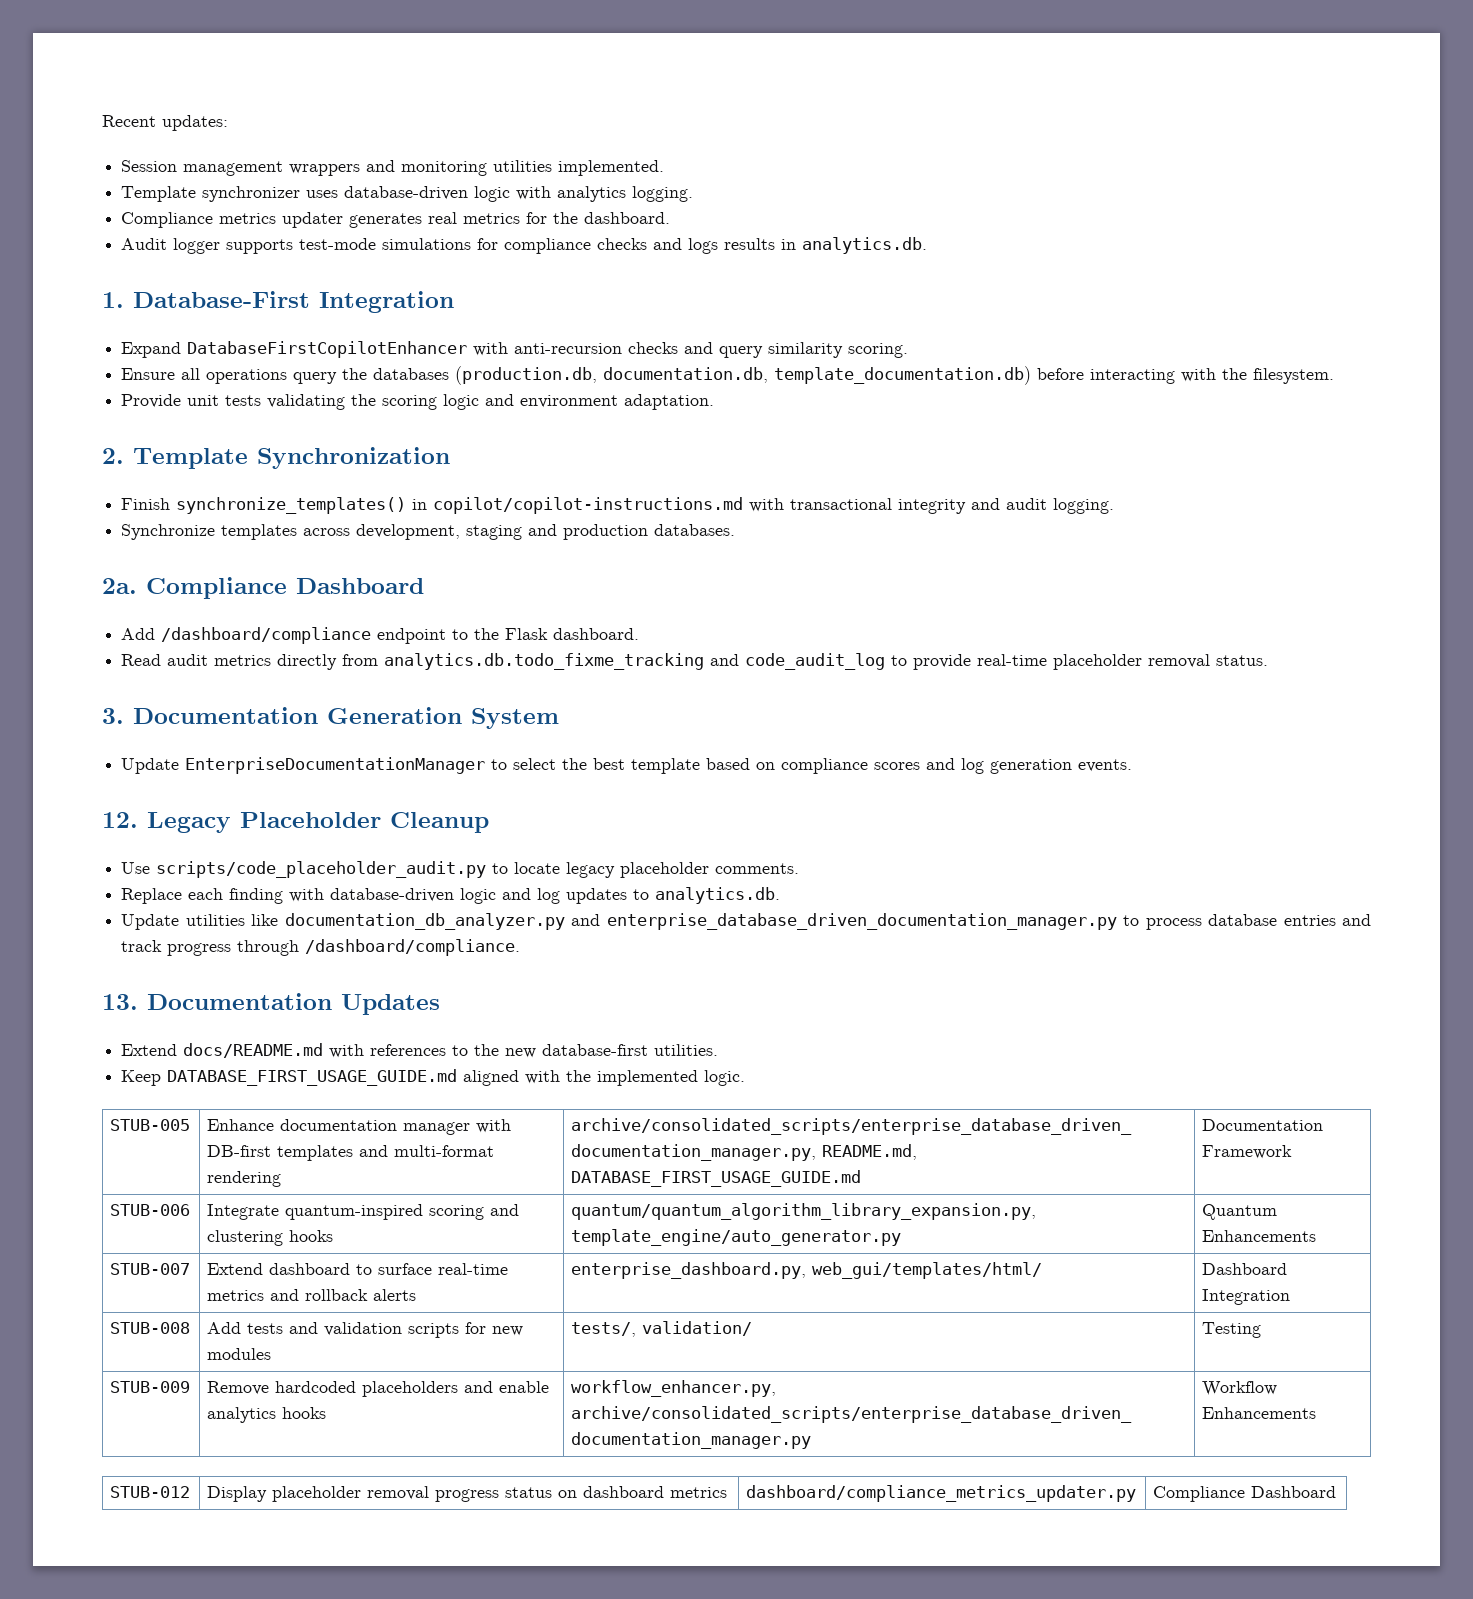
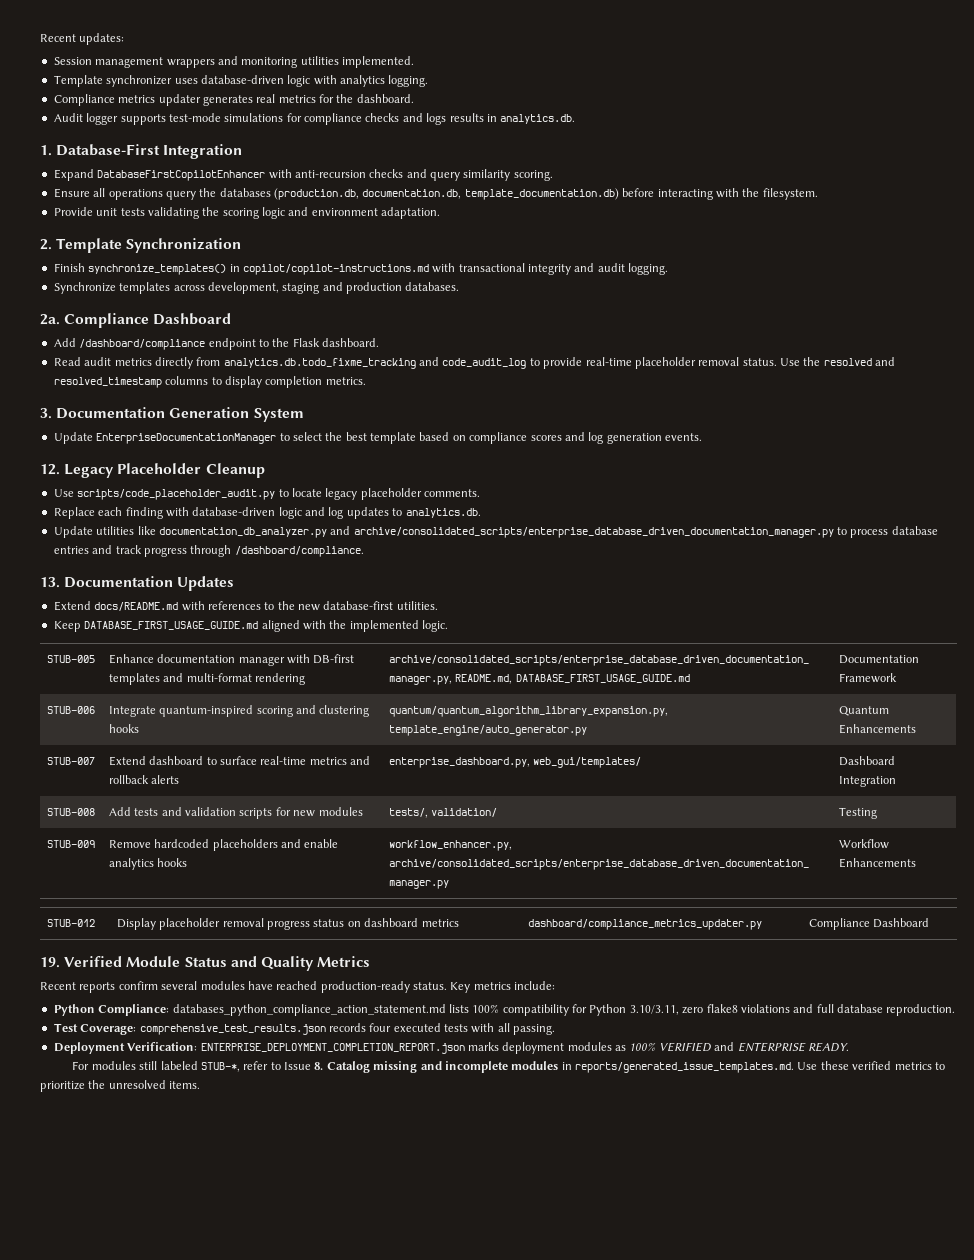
(1269, 660) none -> [780,357,896,366] [53,376,366,388] Use the resolved and resolved_timestamp columns to display completion metrics.
[606,913,1117,930] enterprise_database_driven_documentation_manager.py -> [353,527,834,538] archive/consolidated_scripts/enterprise_database_driven_documentation_manager.py
[812,1262,1043,1279] web_gui/templates/html/ -> [533,757,642,768] web_gui/templates/
(1337, 1492) none -> [40,956,371,971] [40,981,556,993] [53,1004,956,1016] [53,1023,556,1035] [53,1042,849,1054] [72,1061,945,1073] [40,1080,201,1092] // 19. Verified Module Status and Quality Metrics // Recent reports confirm several modules have reached production-ready status. Key metrics include: // Python Compliance: databases_python_compliance_action_statement.md lists 100% compatibility for Python 3.10/3.11, zero flake8 violations and full database reproduction. // Test Coverage: comprehensive_test_results.json records four executed tests with all passing. // Deployment Verification: ENTERPRISE_DEPLOYMENT_COMPLETION_REPORT.json marks deployment modules as 100% VERIFIED and ENTERPRISE READY. // For modules still labeled STUB-*, refer to Issue 8. Catalog missing and incomplete modules in reports/generated_issue_templates.md. Use these verified metrics to prioritize the unresolved items.

